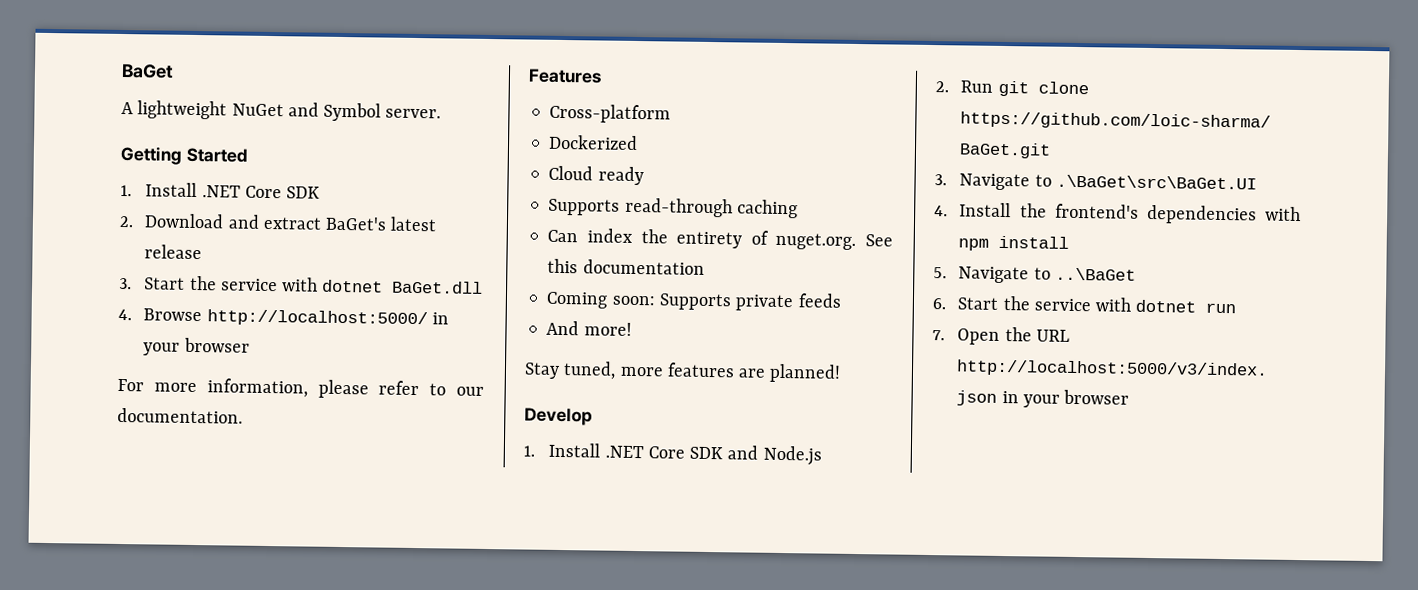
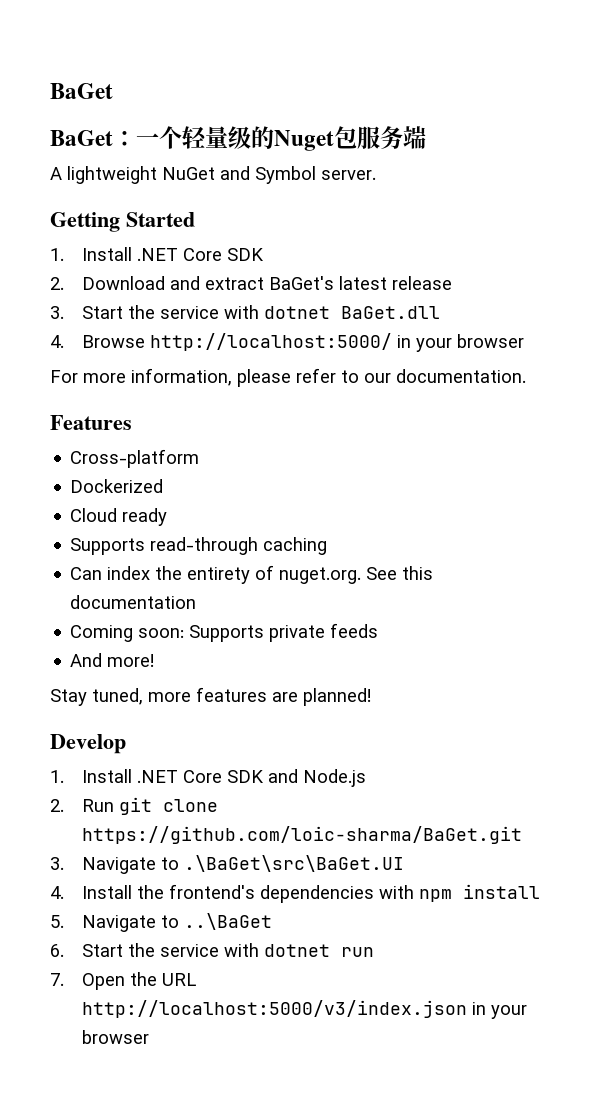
[121,63,174,79] BaGet -> [50,83,113,99] [50,126,426,151] BaGet // BaGet：一个轻量级的Nuget包服务端

